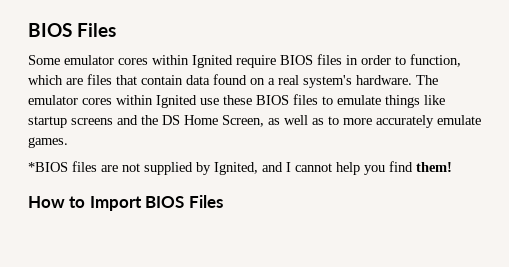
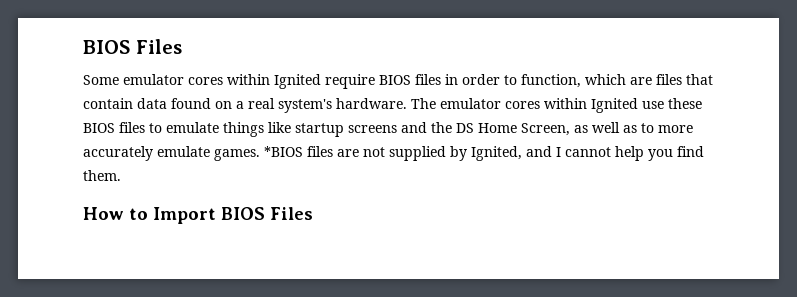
(68, 142) // -> (260, 155) none
[416,162,452,172] them! -> [83,170,121,181] them.

